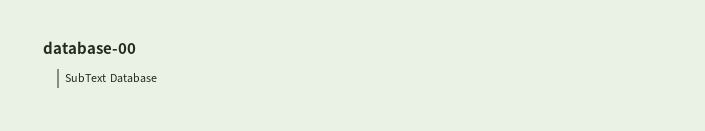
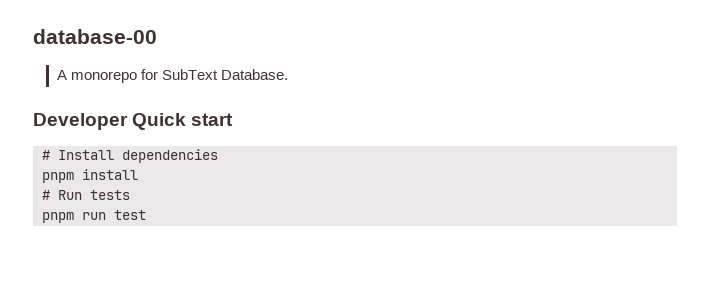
[65,73,157,83] SubText Database -> [56,69,289,83] [33,113,234,130] [42,149,218,163] [42,169,138,183] [42,190,130,200] [42,210,146,223] A monorepo for SubText Database. // Developer Quick start // # Install dependencies // pnpm install // # Run tests // pnpm run test

